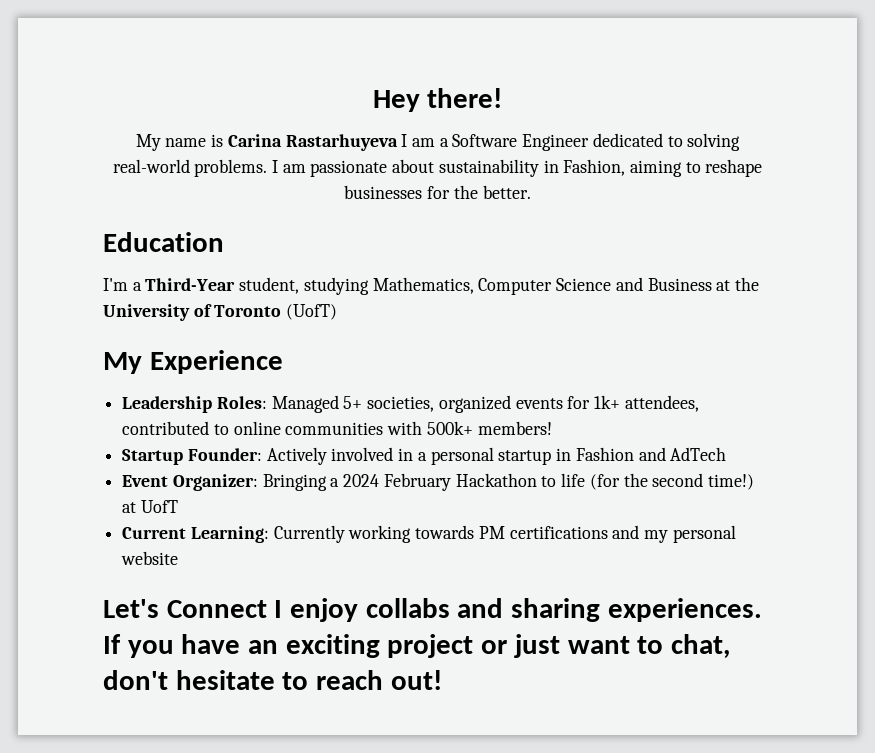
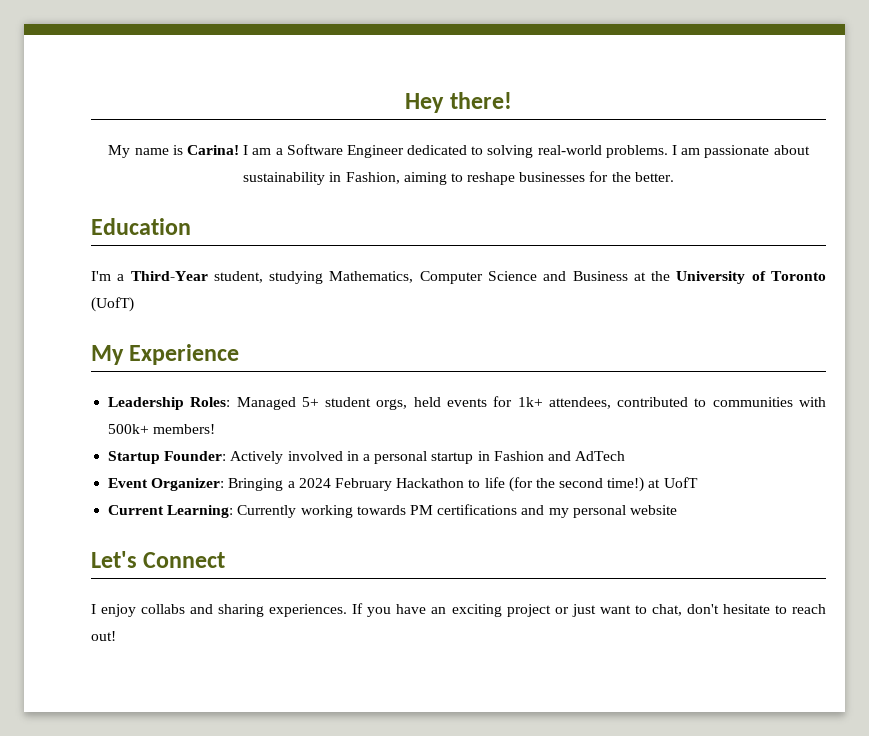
[227,134,398,151] Carina Rastarhuyeva -> [186,145,239,155] Carina!
[367,395,511,413] societies, organized -> [325,397,441,410] student orgs, held
[233,421,281,435] online -> (707, 402) none
(267, 609) none -> (226, 560) //

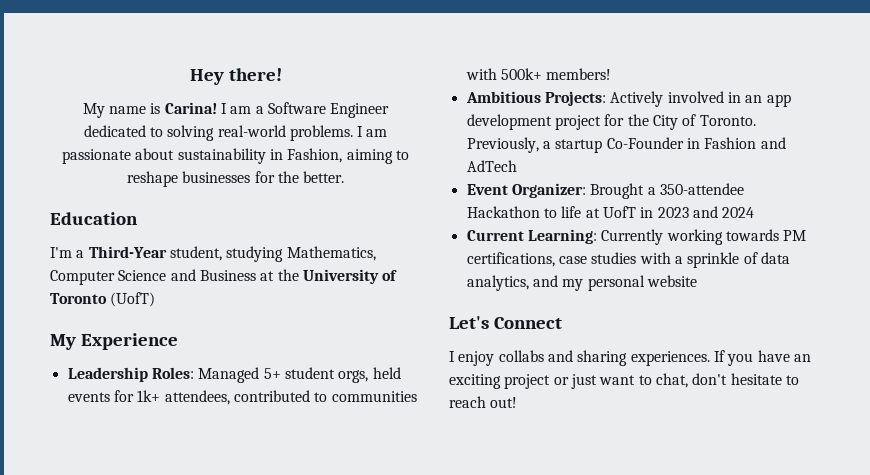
[108,451,227,464] Startup Founder: -> [465,91,606,106] Ambitious Projects:
[362,451,474,464] a personal startup -> [745,94,791,107] [466,114,756,130] [466,137,684,153] an app development project for the City of Toronto. Previously, a startup Co-Founder
[228,477,698,492] Bringing a 2024 February Hackathon to life (for the second time!) at UofT -> [590,183,744,199] [466,206,755,218] Brought a 350-attendee Hackathon to life at UofT in 2023 and 2024
[437,504,518,515] certifications -> [466,252,790,268] [466,275,529,291] certifications, case studies with a sprinkle of data analytics,

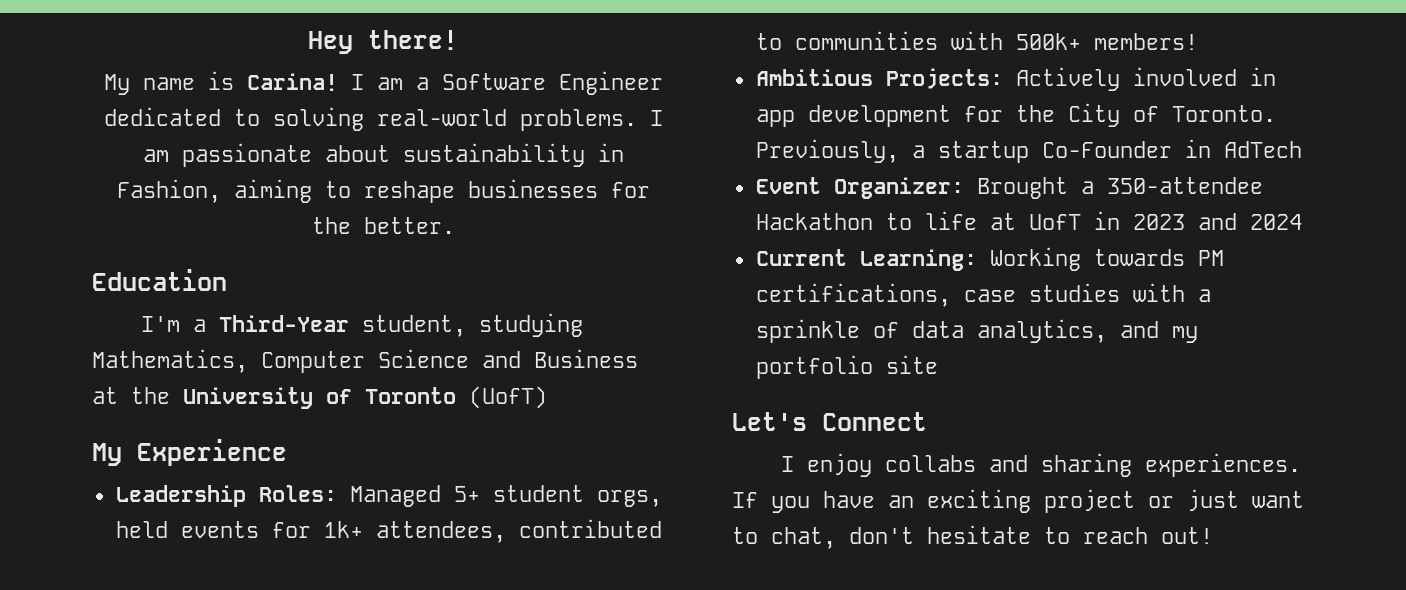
[745,95,763,103] an -> (1276, 76) none
[554,115,601,130] project -> (951, 116) none
[704,137,786,149] Fashion and -> (1211, 148) none
[601,229,723,245] Currently working -> [989,247,1081,271] Working
[587,275,697,291] personal website -> [755,355,938,379] portfolio site

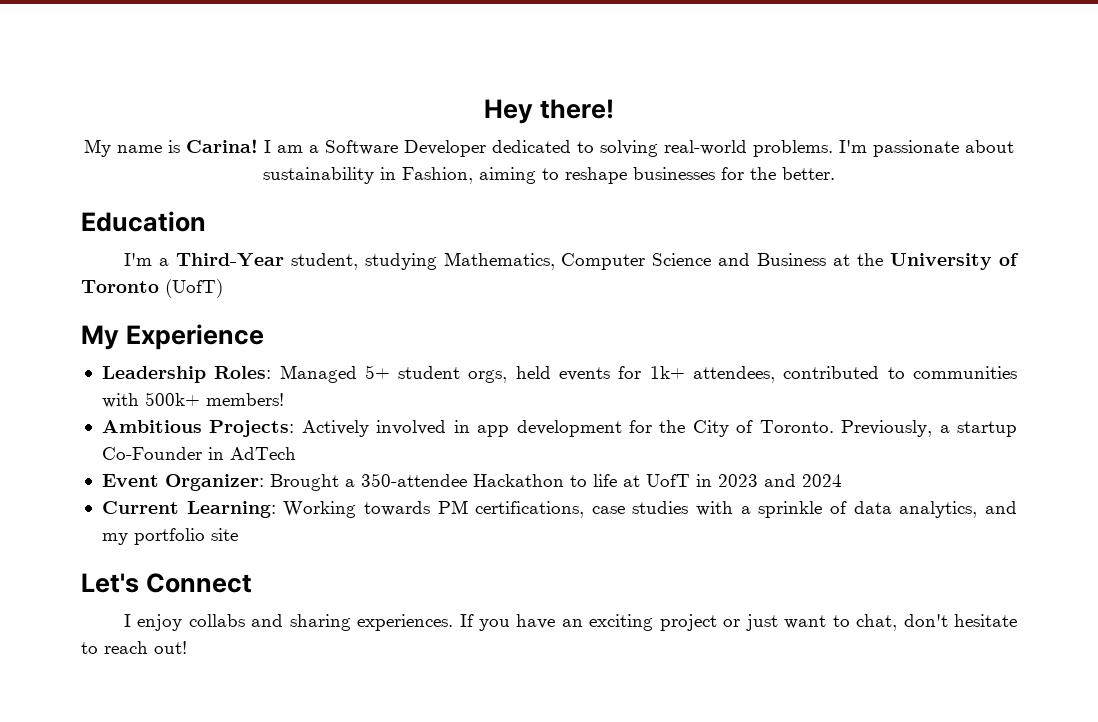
[558,71,663,95] Engineer -> [404,140,486,157] Developer
[649,110,663,126] [142,149,169,162] I am -> [839,140,867,153] I'm

